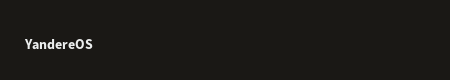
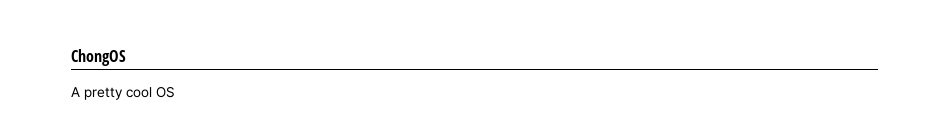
[24,39,93,50] YandereOS -> [71,49,126,66] [71,86,175,100] ChongOS // A pretty cool OS

